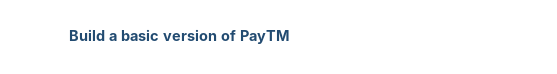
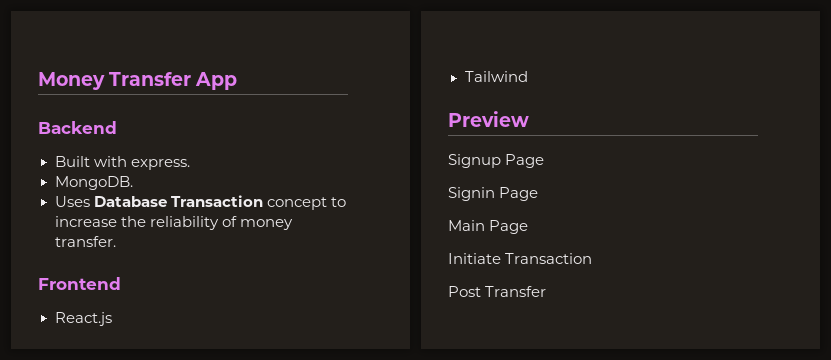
[69,29,290,44] Build a basic version of PayTM -> [38,72,238,90] [38,121,117,134] [54,156,190,170] [54,176,133,190] [54,195,346,210] [54,216,293,230] [54,236,116,247] [38,277,121,290] [54,312,112,326] [464,71,528,82] [448,111,529,127] [448,154,545,168] [448,187,539,201] [448,220,529,234] [448,253,593,264] [448,286,547,297] Money Transfer App // Backend // Built with express. // MongoDB. // Uses Database Transaction concept to increase the reliability of money transfer. // Frontend // React.js // Tailwind // Preview // Signup Page // Signin Page // Main Page // Initiate Transaction // Post Transfer

